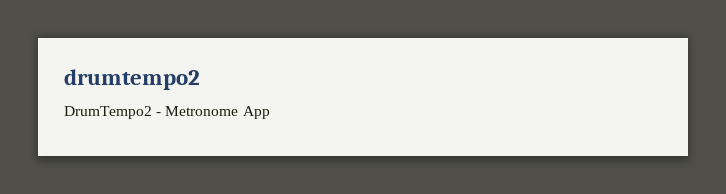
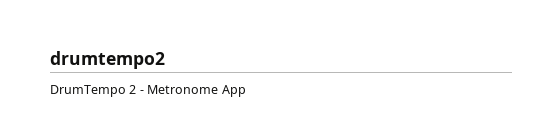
[64,106,152,119] DrumTempo2 -> [50,85,137,97] DrumTempo 2

